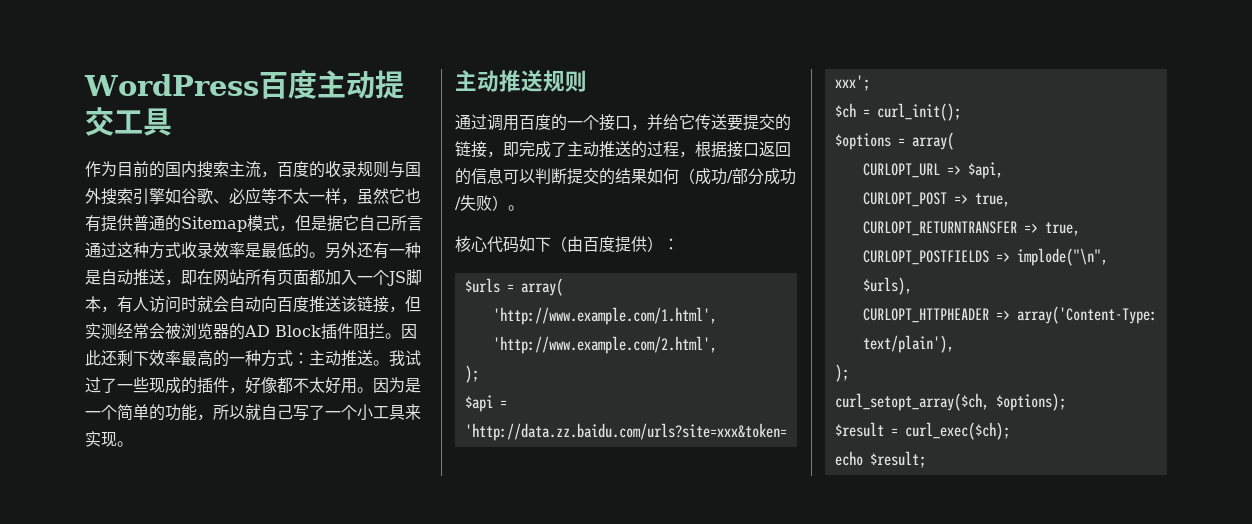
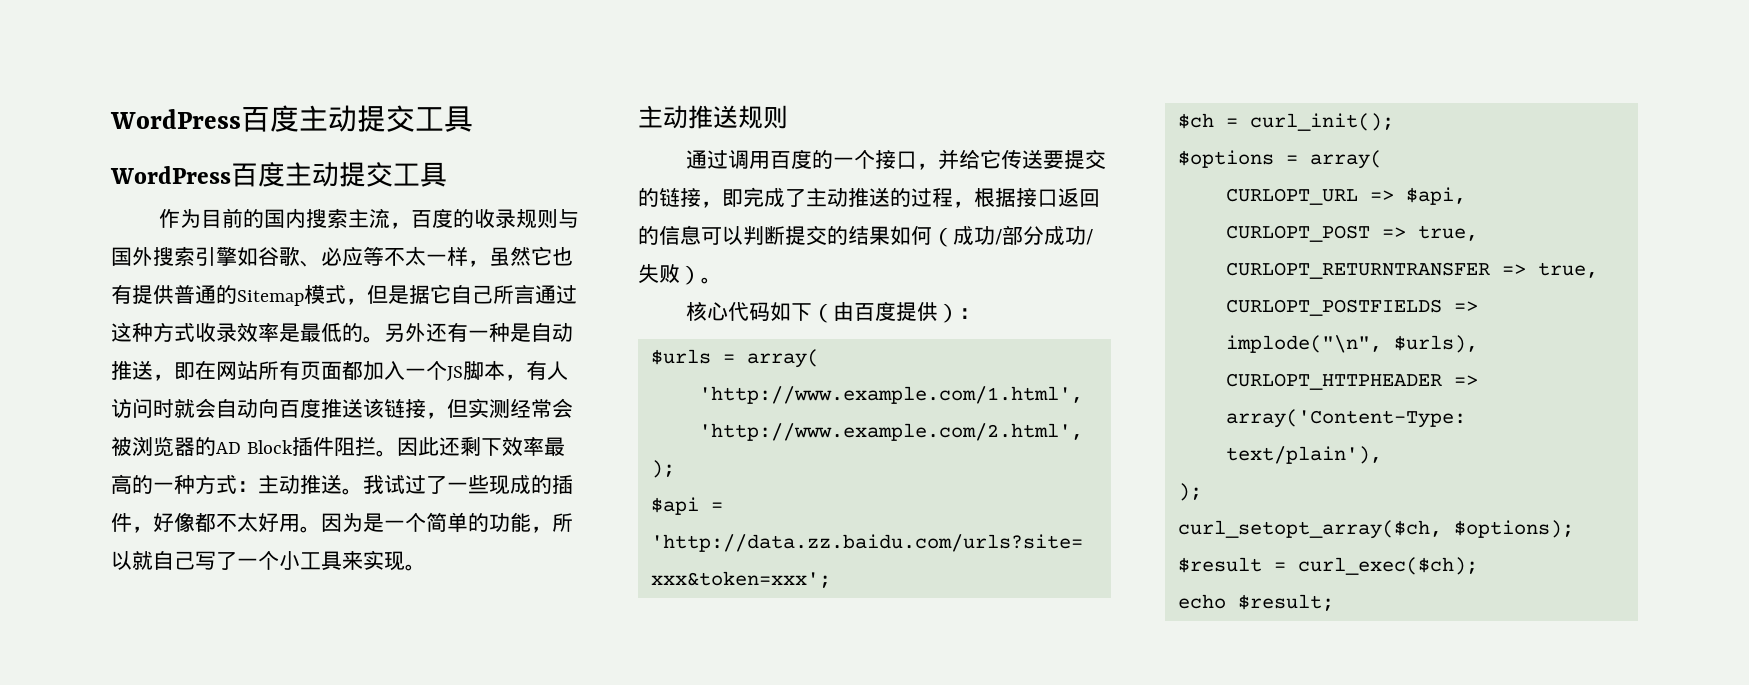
[84,70,404,99] [85,107,172,136] WordPress百度主动提交工具 -> [110,105,473,132] [110,162,447,187] WordPress百度主动提交工具 // WordPress百度主动提交工具

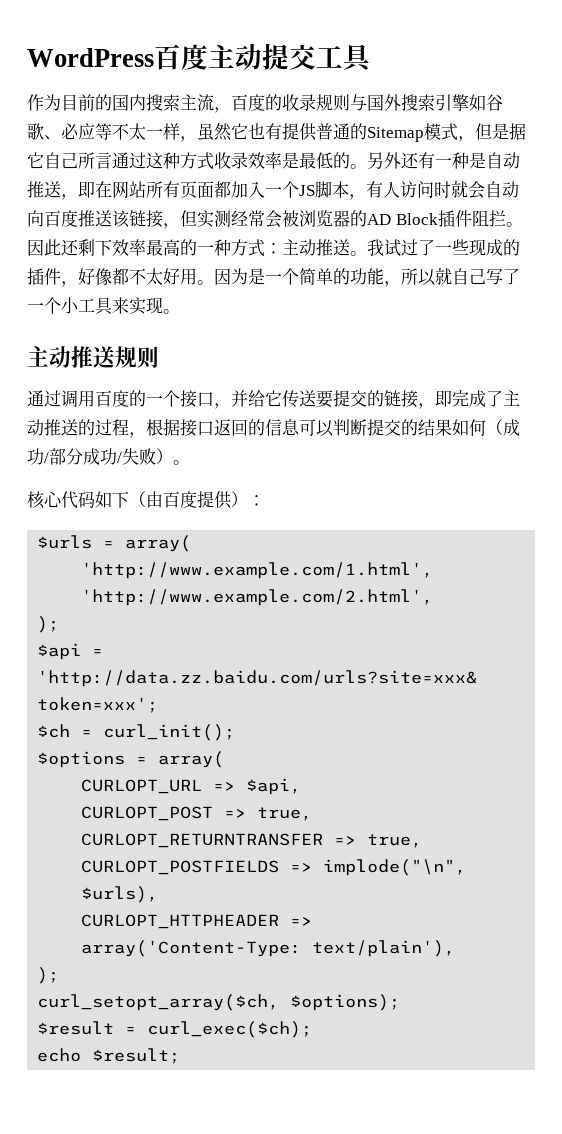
[110,105,473,132] [110,162,447,187] WordPress百度主动提交工具 // WordPress百度主动提交工具 -> [27,43,373,72] WordPress百度主动提交工具

